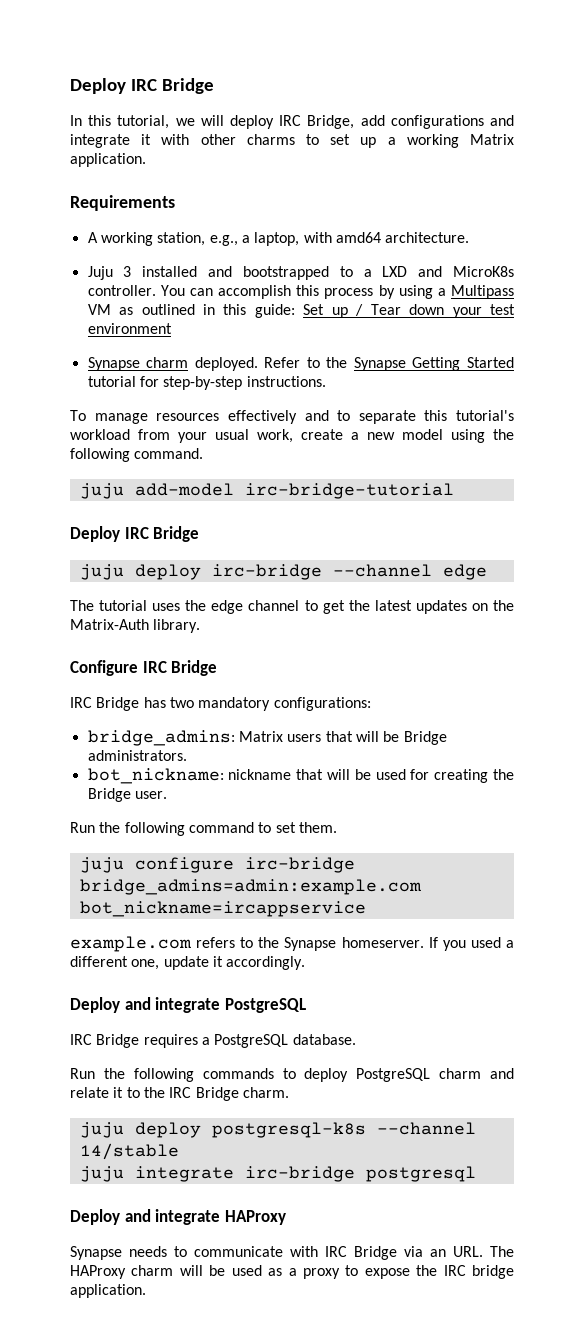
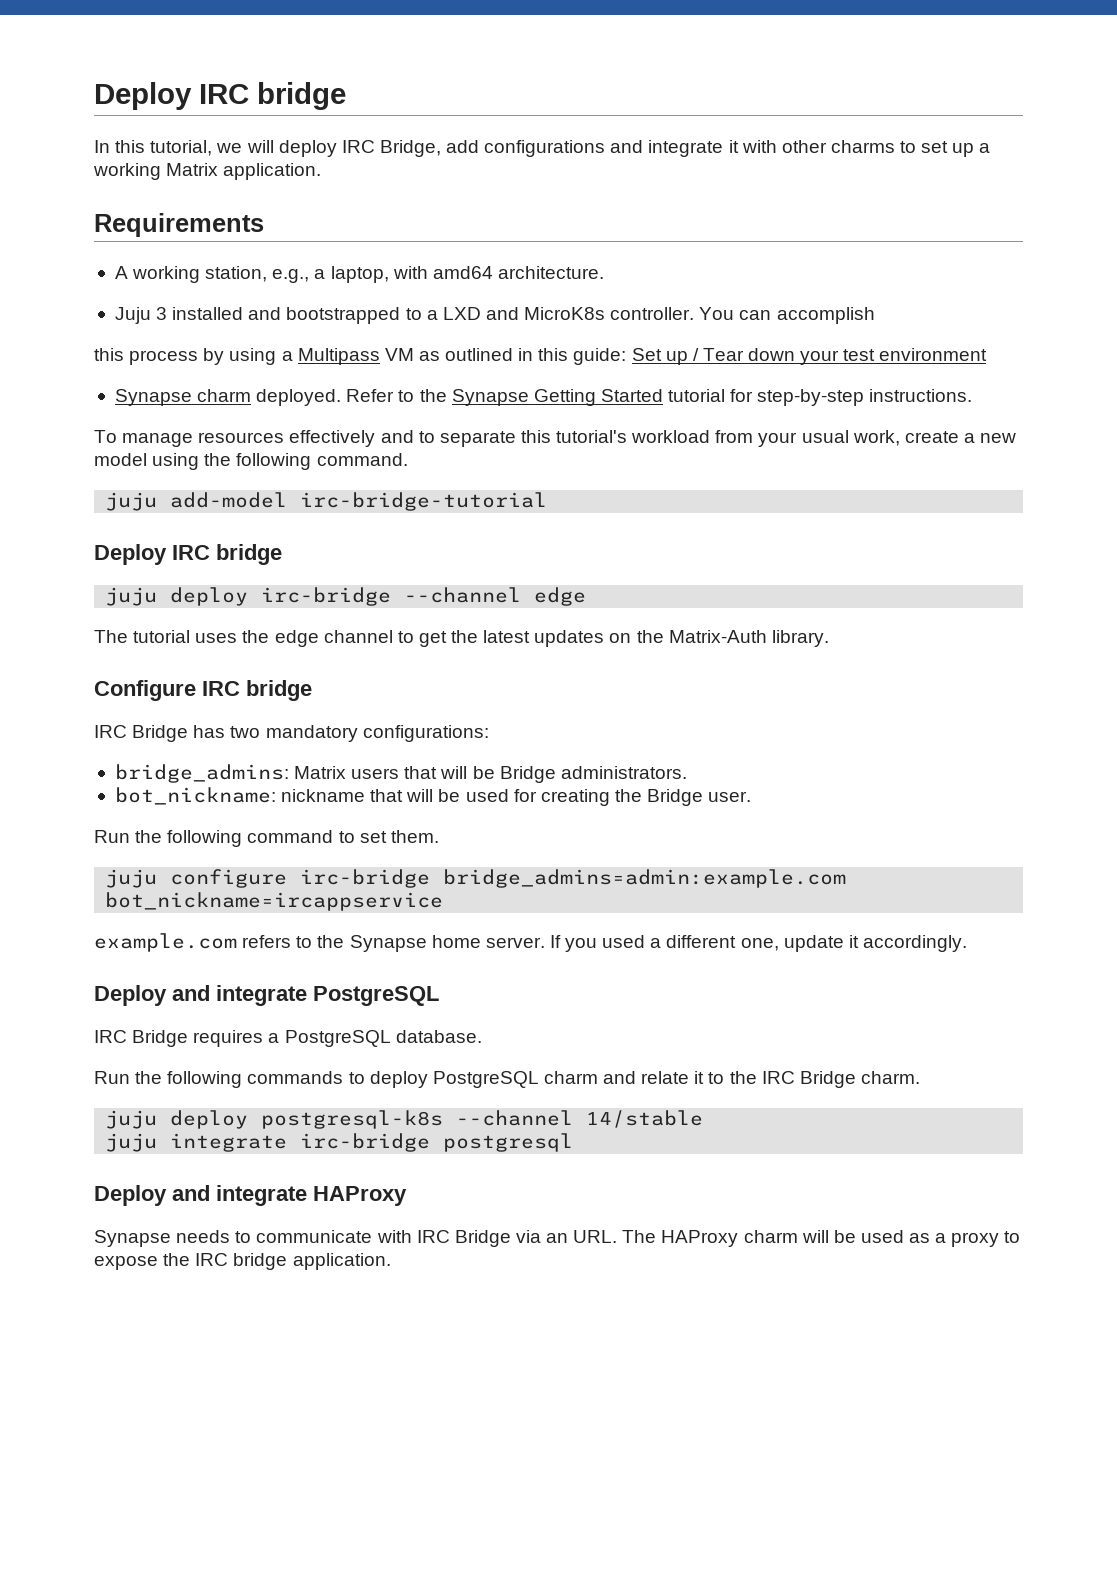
[70,78,214,94] Deploy IRC Bridge -> [94,82,346,110] Deploy IRC bridge
(292, 292) none -> (875, 315) //
[153,526,200,542] Bridge -> [216,544,282,565] bridge
[171,660,218,676] Bridge -> [246,680,312,701] bridge
[341,937,424,948] homeserver. -> [431,935,545,948] home server.

